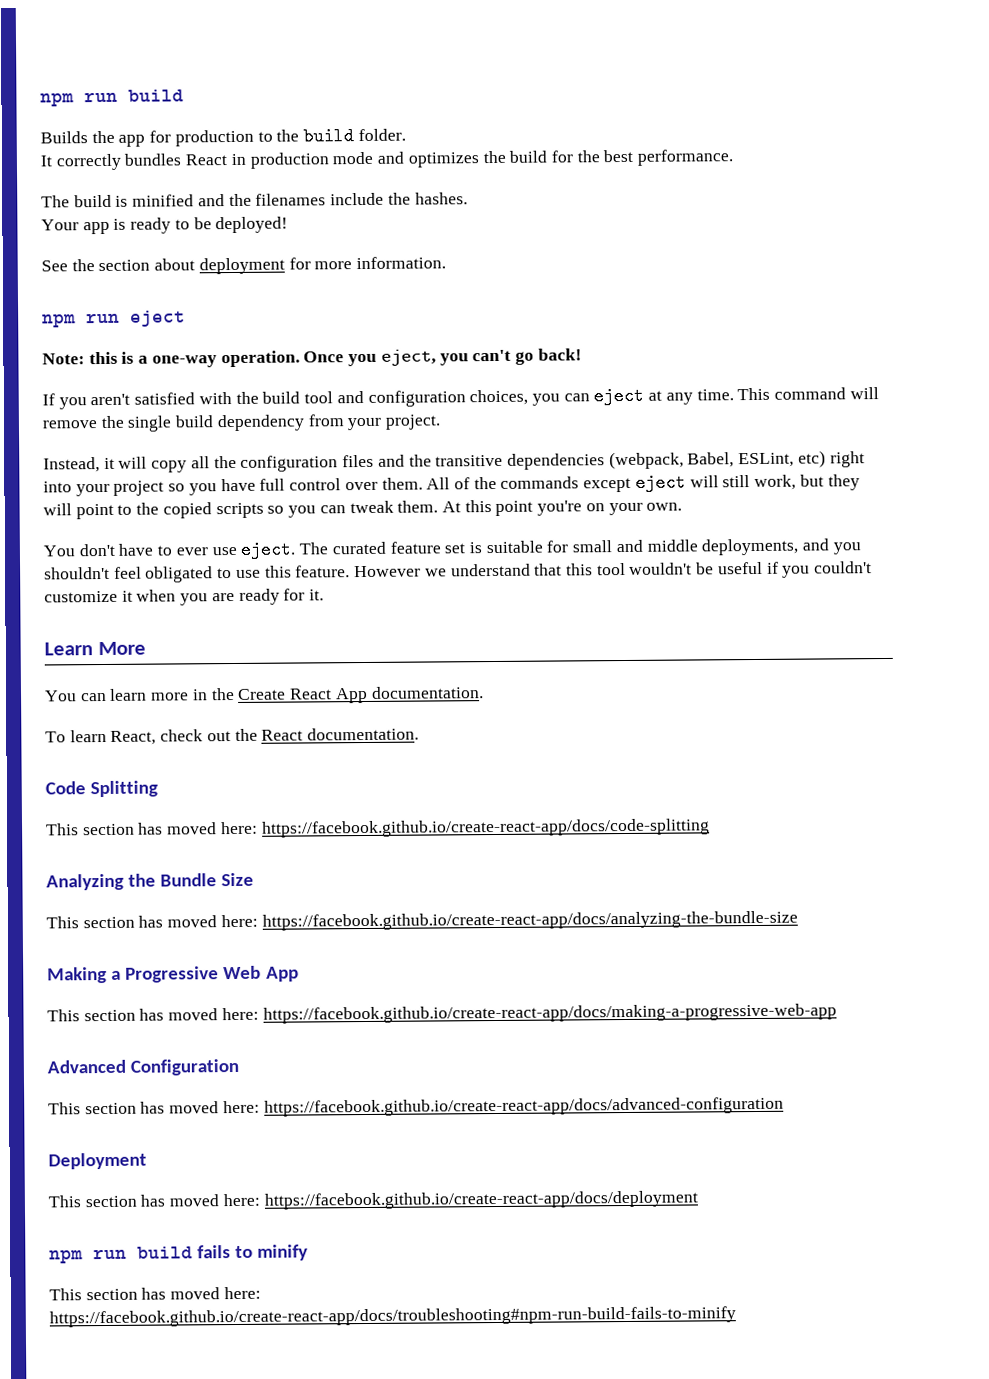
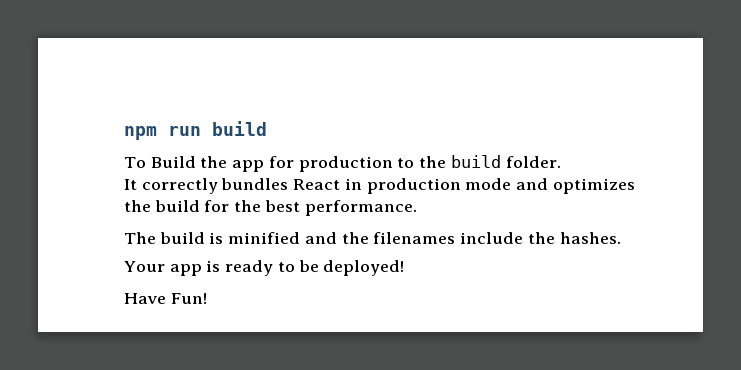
[40,131,88,144] Builds -> [124,156,196,168] To Build
[41,256,447,275] [42,310,186,328] [42,348,582,368] [42,386,879,410] [42,414,442,432] [43,450,865,473] [43,473,860,497] [43,500,683,520] [43,538,861,559] [44,561,873,583] [44,588,325,606] [44,641,146,656] [44,686,484,704] [45,727,420,745] [45,780,159,798] [46,818,710,838] [46,872,255,891] [46,910,798,931] [47,965,299,984] [47,1003,837,1024] [47,1058,240,1076] [48,1096,784,1117] [48,1152,147,1170] [48,1190,698,1210] [49,1244,309,1264] [49,1286,261,1301] [49,1306,736,1328] See the section about deployment for more information. // npm run eject // Note: this is a one-way operation. Once you eject, you can't go back! // If you aren't satisfied with the build tool and configuration choices, you can eject at any time. This command will remove the single build dependency from your project. // Instead, it will copy all the configuration files and the transitive dependencies (webpack, Babel, ESLint, etc) right into your project so you have full control over them. All of the commands except eject will still work, but they will point to the copied scripts so you can tweak them. At this point you're on your own. // You don't have to ever use eject. The curated feature set is suitable for small and middle deployments, and you shouldn't feel obligated to use this feature. However we understand that this tool wouldn't be useful if you couldn't customize it when you are ready for it. // Learn More // You can learn more in the Create React App documentation. // To learn React, check out the React documentation. // Code Splitting // This section has moved here: https://facebook.github.io/create-react-app/docs/code-splitting // Analyzing the Bundle Size // This section has moved here: https://facebook.github.io/create-react-app/docs/analyzing-the-bundle-size // Making a Progressive Web App // This section has moved here: https://facebook.github.io/create-react-app/docs/making-a-progressive-web-app // Advanced Configuration // This section has moved here: https://facebook.github.io/create-react-app/docs/advanced-configuration // Deployment // This section has moved here: https://facebook.github.io/create-react-app/docs/deployment // npm run build fails to minify // This section has moved here: https://facebook.github.io/create-react-app/docs/troubleshooting#npm-run-build-fails-to-minify -> [124,293,207,304] Have Fun!

